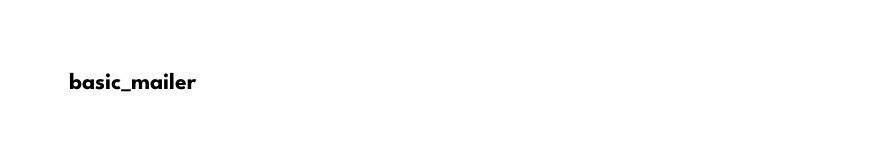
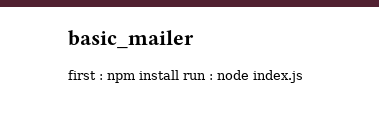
(197, 82) none -> [68,70,303,83] // first : npm install run : node index.js

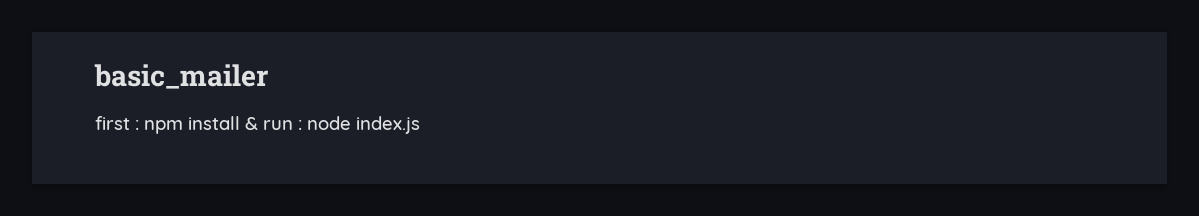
(179, 75) none -> [245,117,258,130] &

